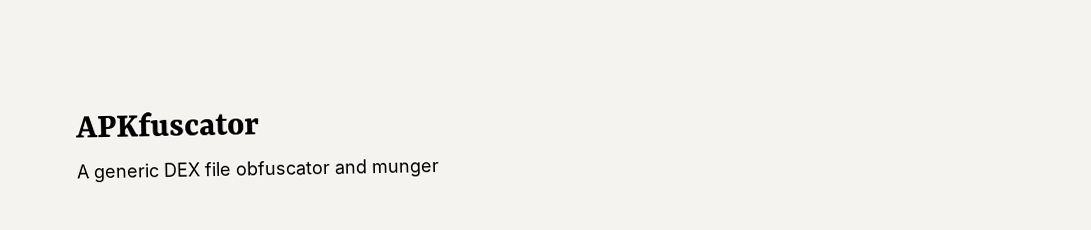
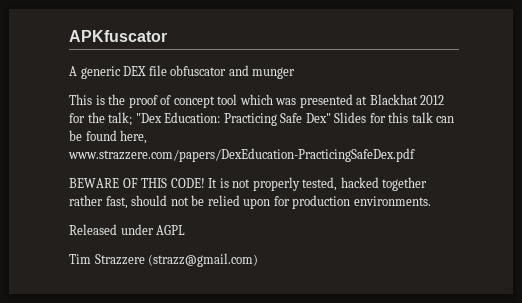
(440, 169) none -> [69,94,445,108] [69,112,455,126] [69,130,148,144] [68,148,415,162] [69,177,428,191] [69,195,431,209] [69,224,186,235] [69,253,259,267] // This is the proof of concept tool which was presented at Blackhat 2012 for the talk; "Dex Education: Practicing Safe Dex" Slides for this talk can be found here, www.strazzere.com/papers/DexEducation-PracticingSafeDex.pdf // BEWARE OF THIS CODE! It is not properly tested, hacked together rather fast, should not be relied upon for production environments. // Released under AGPL // Tim Strazzere (strazz@gmail.com)

